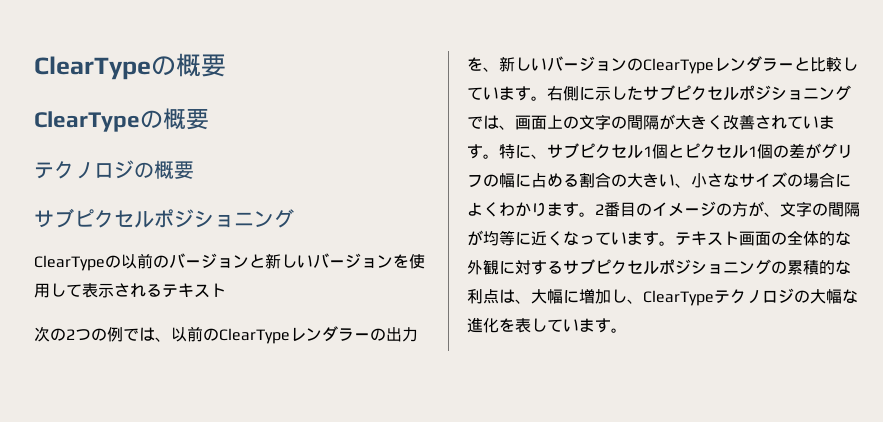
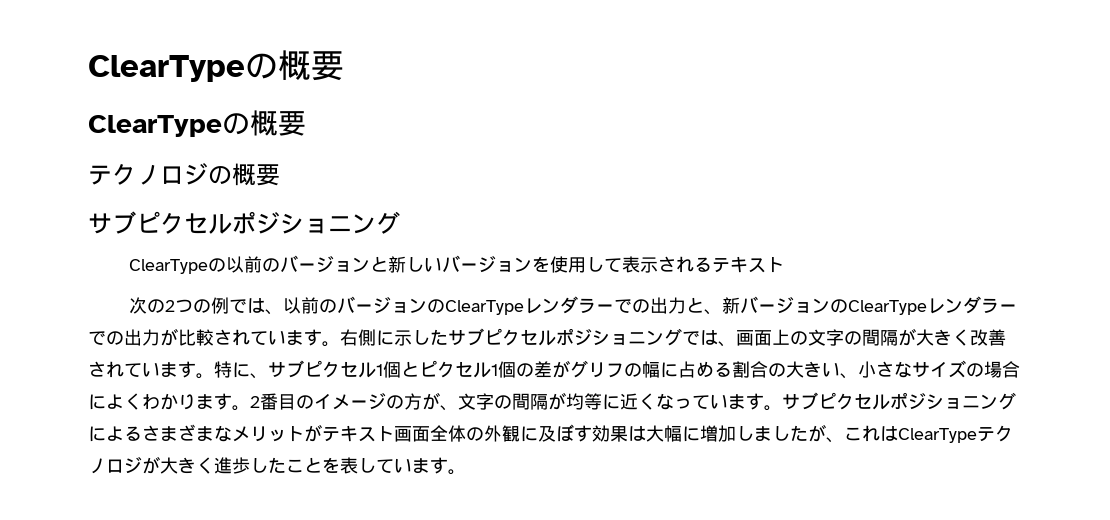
[219,326,418,344] [467,56,858,74] ClearTypeレンダラーの出力を、新しいバージョンのClearTypeレンダラーと比較し -> [337,296,1018,315] [88,328,250,346] バージョンのClearTypeレンダラーでの出力と、新バージョンのClearTypeレンダラーでの出力が比較され
[675,230,851,246] [467,259,851,275] [467,288,858,306] [467,317,499,333] テキスト画面の全体的な外観に対するサブピクセルポジショニングの累積的な利点は、大幅に増加し、ClearTypeテクノロジの大幅な進化 -> [782,392,1016,410] [88,424,1013,443] [88,456,322,474] サブピクセルポジショニングによるさまざまなメリットがテキスト画面全体の外観に及ぼす効果は大幅に増加しましたが、これはClearTypeテクノロジが大きく進歩したこと

